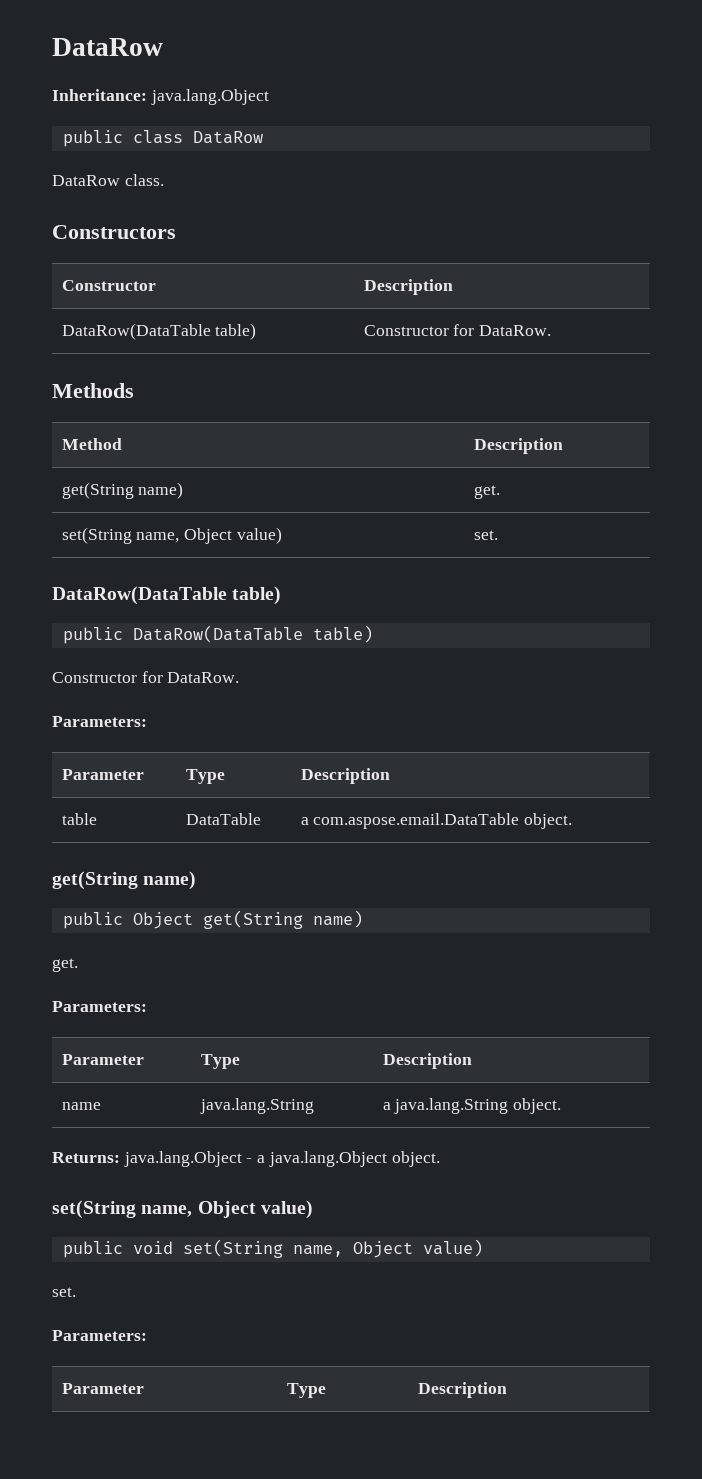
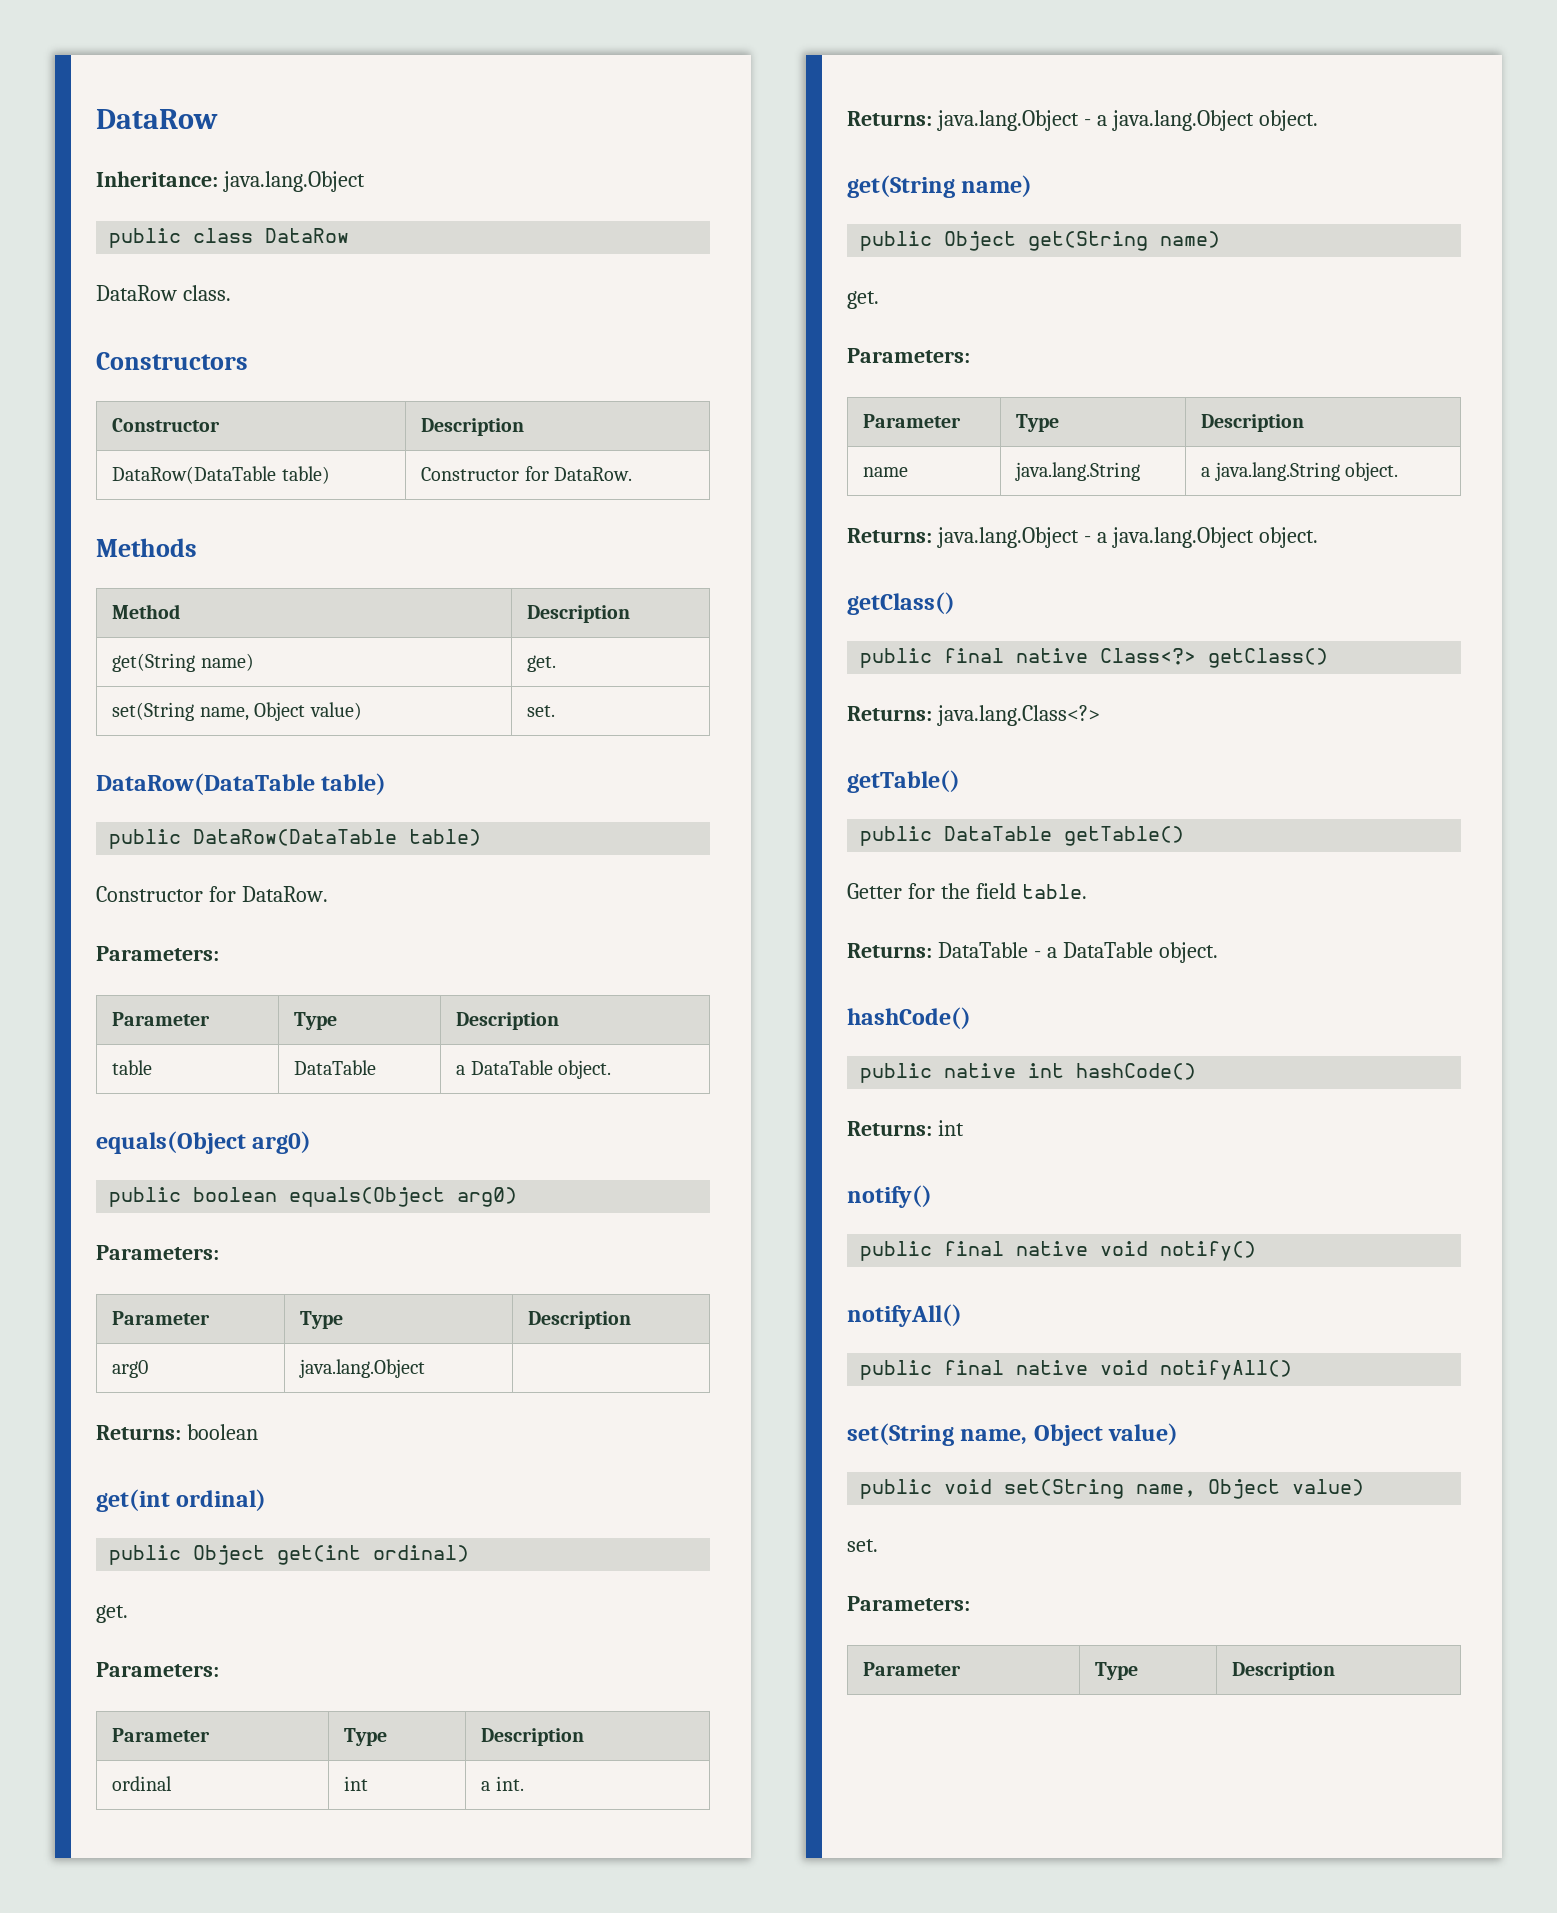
[313,813,520,829] com.aspose.email.DataTable -> [470,1060,612,1079] [96,1131,312,1154] [109,1187,518,1207] [96,1245,219,1260] [112,1311,211,1325] [300,1311,344,1329] [528,1311,632,1329] [112,1360,149,1378] [299,1359,426,1378] [96,1424,258,1440] [96,1489,267,1512] [109,1545,470,1565] [96,1605,128,1623] [96,1662,219,1677] [112,1728,211,1742] [344,1728,388,1746] [481,1728,585,1746] [112,1776,173,1791] [344,1776,369,1791] [481,1776,524,1791] [847,110,1254,131] DataTable object. // equals(Object arg0) // public boolean equals(Object arg0) // Parameters: // Parameter | Type | Description // arg0 | java.lang.Object | // Returns: boolean // get(int ordinal) // public Object get(int ordinal) // get. // Parameters: // Parameter | Type | Description // ordinal | int | a int. // Returns: java.lang.Object - a java.lang.Object
(440, 1159) none -> [847,592,955,615] [860,648,1329,668] [847,705,1100,726] [847,770,960,793] [860,826,1185,846] [847,883,1087,899] [847,942,1218,963] [847,1007,971,1029] [860,1063,1197,1083] [847,1120,964,1136] [847,1185,932,1208] [860,1241,1257,1261] [847,1304,962,1327] [860,1360,1293,1380] // getClass() // public final native Class<?> getClass() // Returns: java.lang.Class<?> // getTable() // public DataTable getTable() // Getter for the field table. // Returns: DataTable - a DataTable object. // hashCode() // public native int hashCode() // Returns: int // notify() // public final native void notify() // notifyAll() // public final native void notifyAll()

